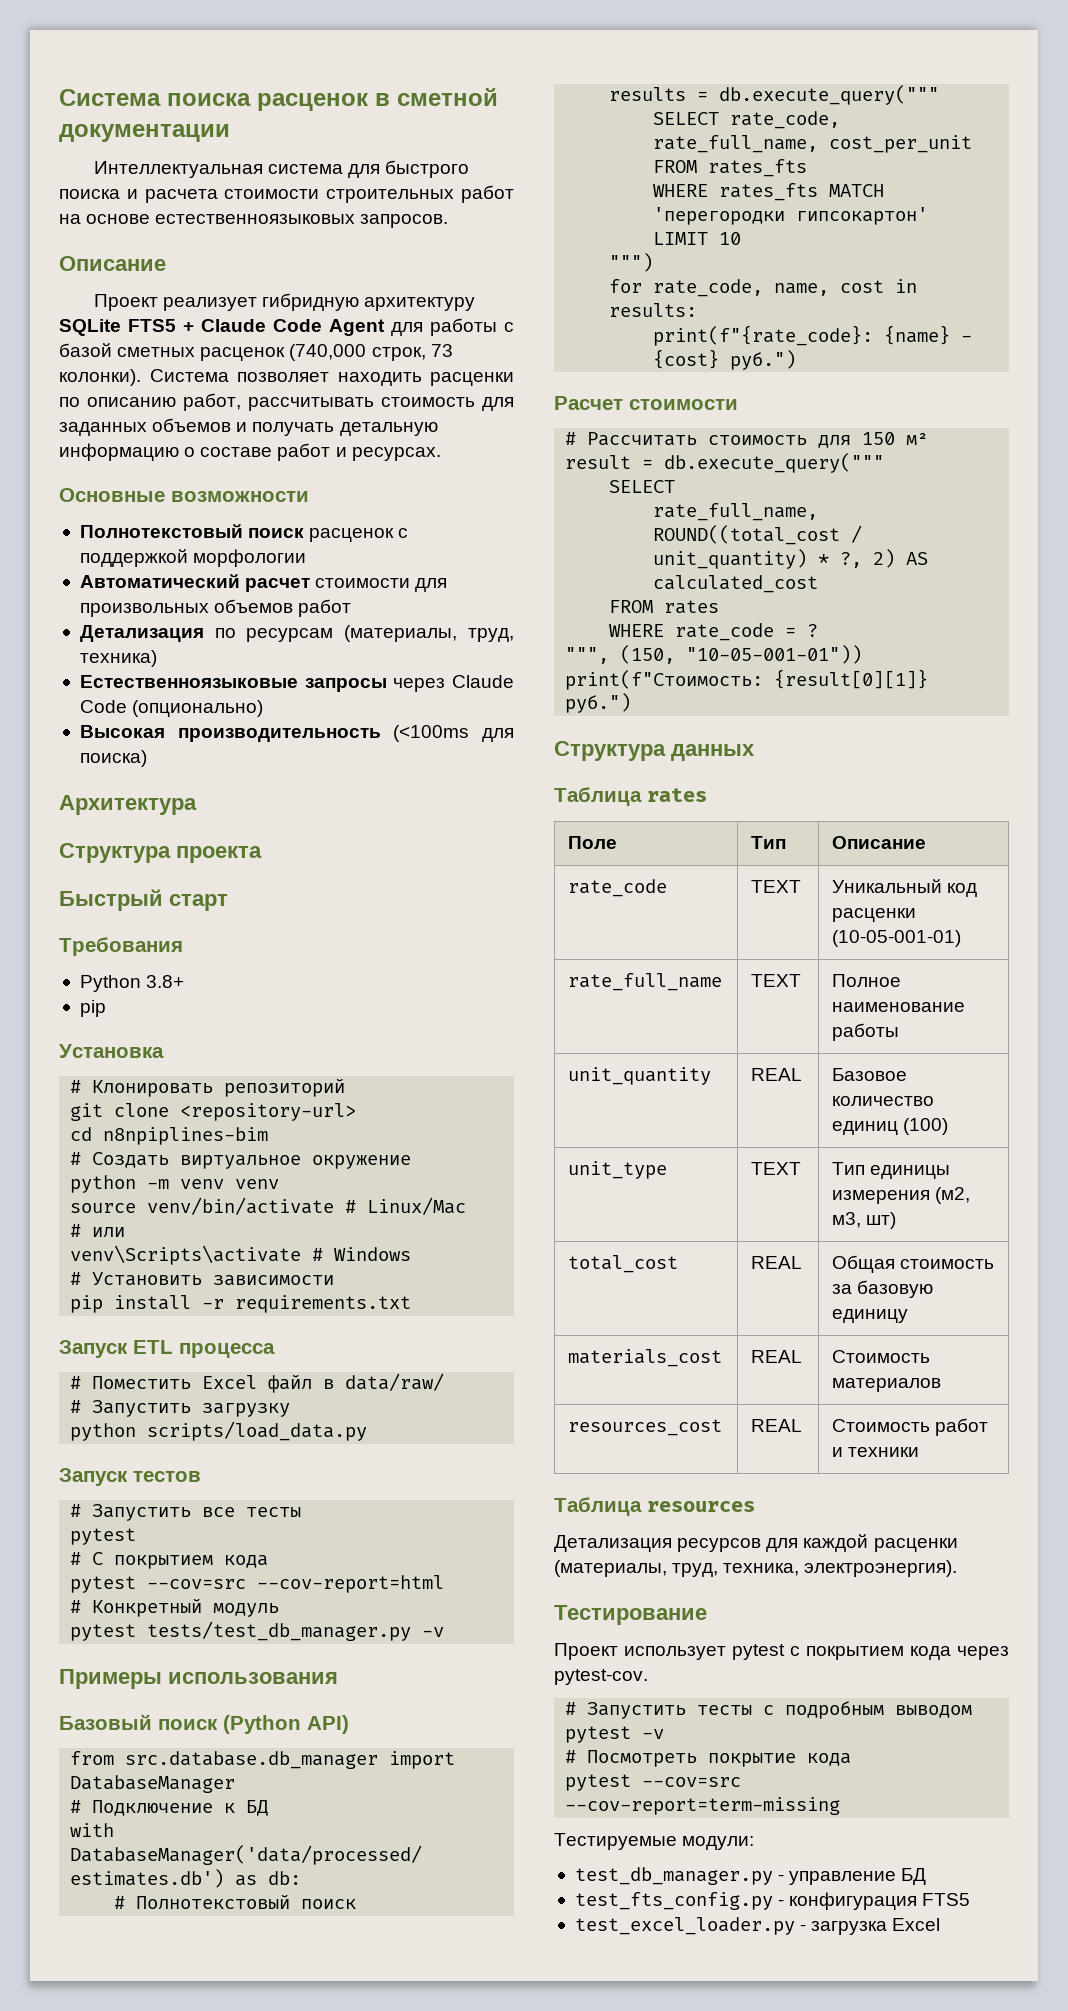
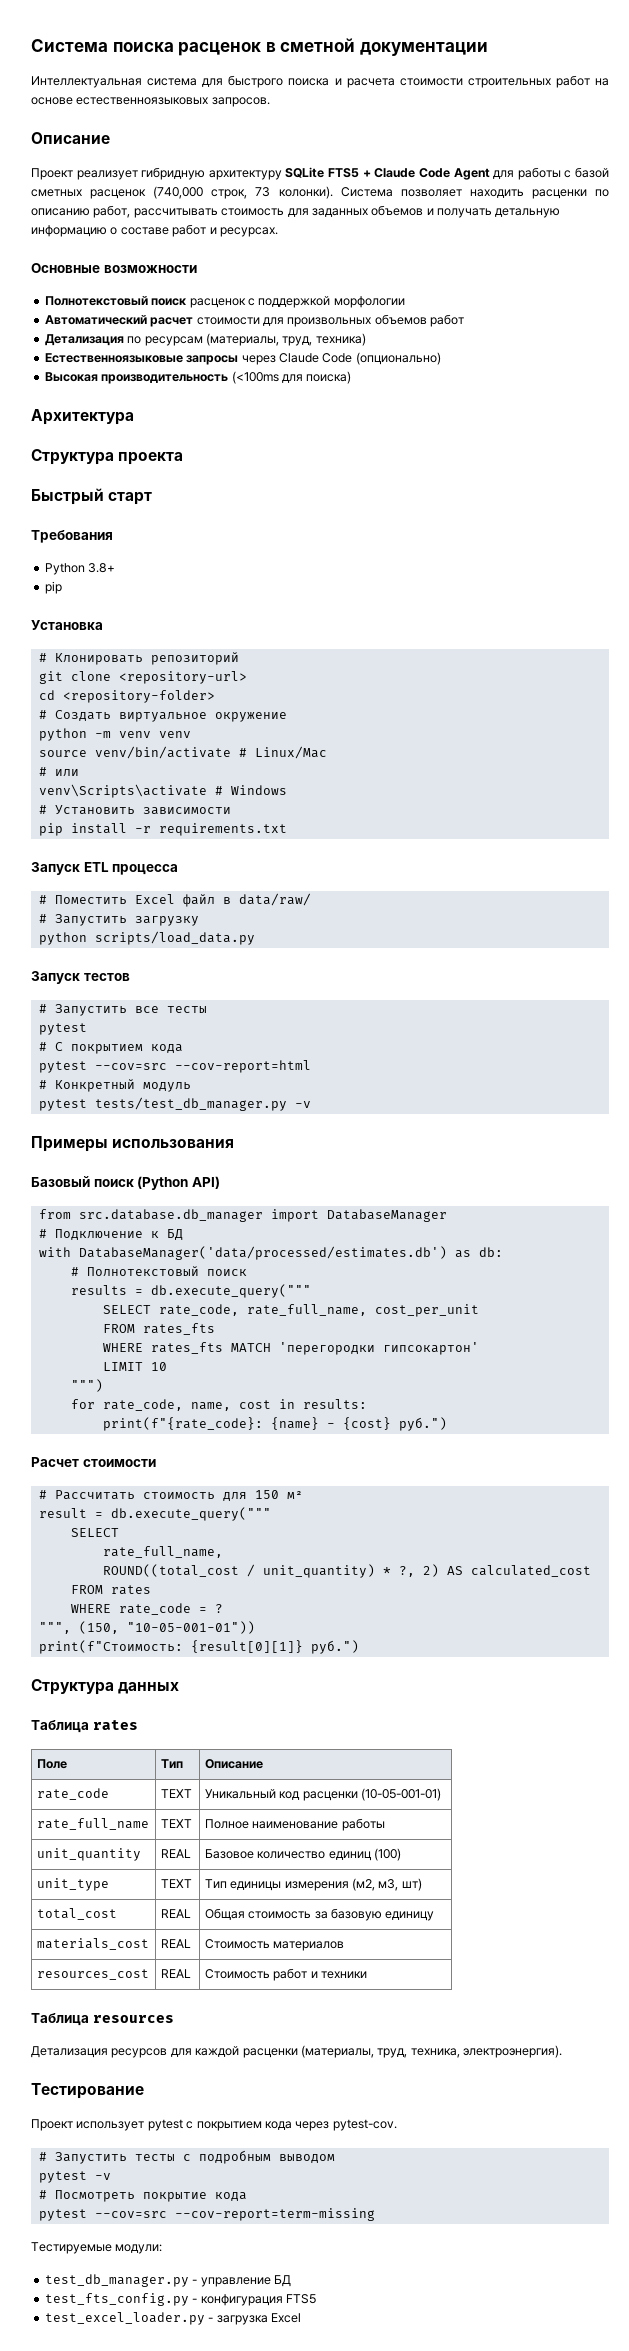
[103,1127,269,1145] n8npiplines-bim -> [62,690,215,703] <repository-folder>

